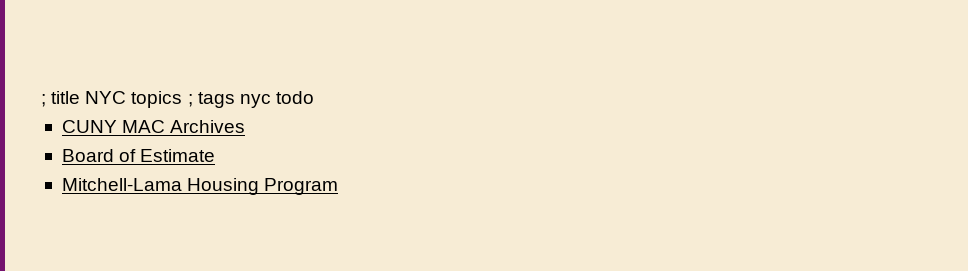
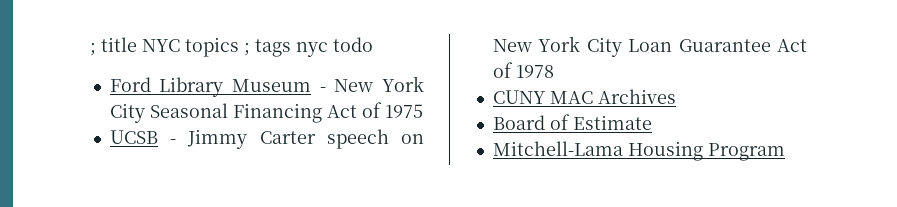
(314, 97) none -> [109,76,424,97] [109,102,423,123] [109,129,424,149] [492,36,807,57] [492,62,554,78] // Ford Library Museum - New York City Seasonal Financing Act of 1975 // UCSB - Jimmy Carter speech on New York City Loan Guarantee Act of 1978

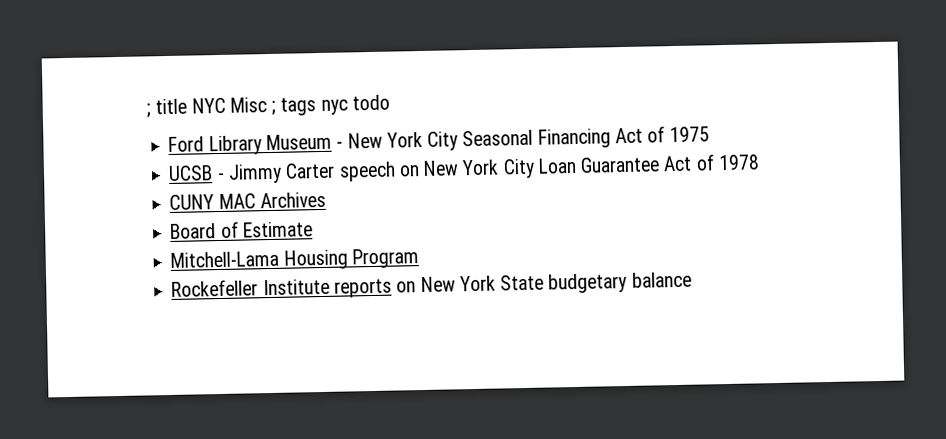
[185,37,239,57] topics -> [229,97,267,113] Misc
(785, 152) none -> [171,271,692,298] // Rockefeller Institute reports on New York State budgetary balance

